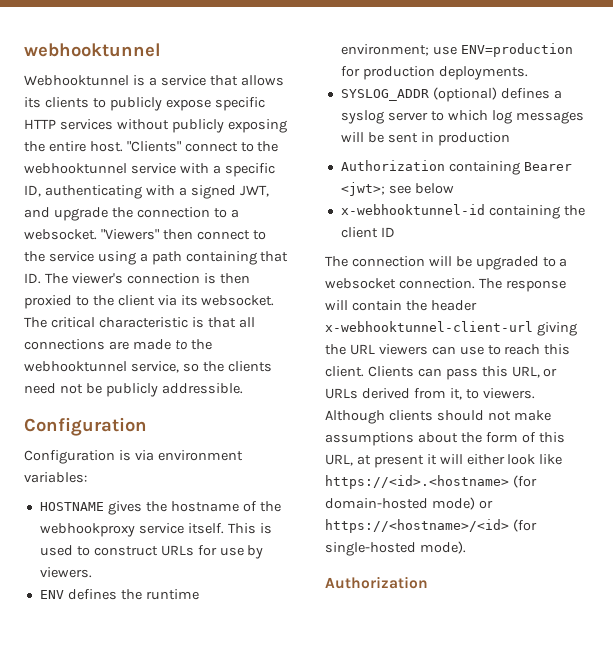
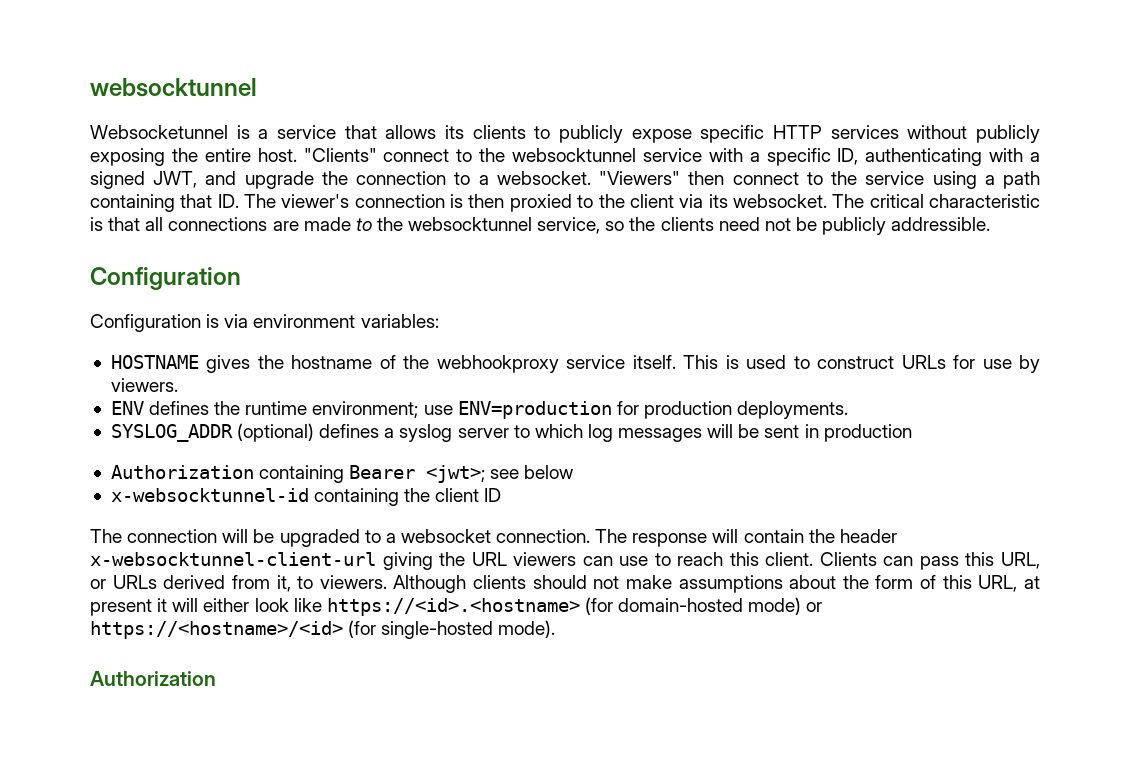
[24,43,161,57] [24,75,129,86] webhooktunnel // Webhooktunnel -> [90,78,257,97] [90,125,228,139] websocktunnel // Websocketunnel
[24,163,127,174] webhooktunnel -> [512,148,636,162] websocktunnel
[24,361,127,372] webhooktunnel -> [408,217,533,231] websocktunnel
[340,204,485,215] x-webhooktunnel-id -> [110,488,309,502] x-websocktunnel-id
[325,321,533,332] x-webhooktunnel-client-url -> [90,552,376,566] x-websocktunnel-client-url

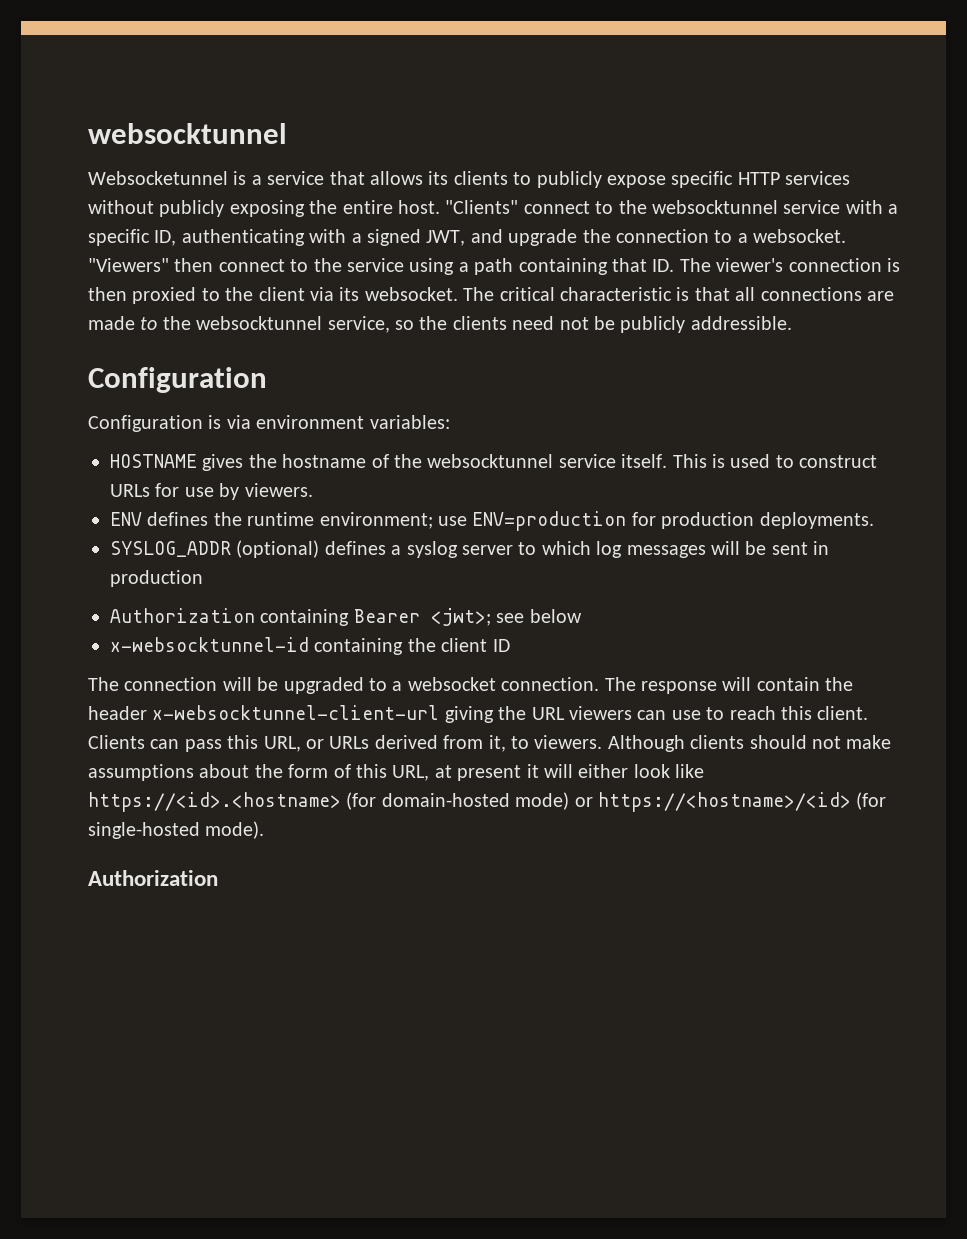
[436,355,559,373] webhookproxy -> [427,454,554,468] websocktunnel

